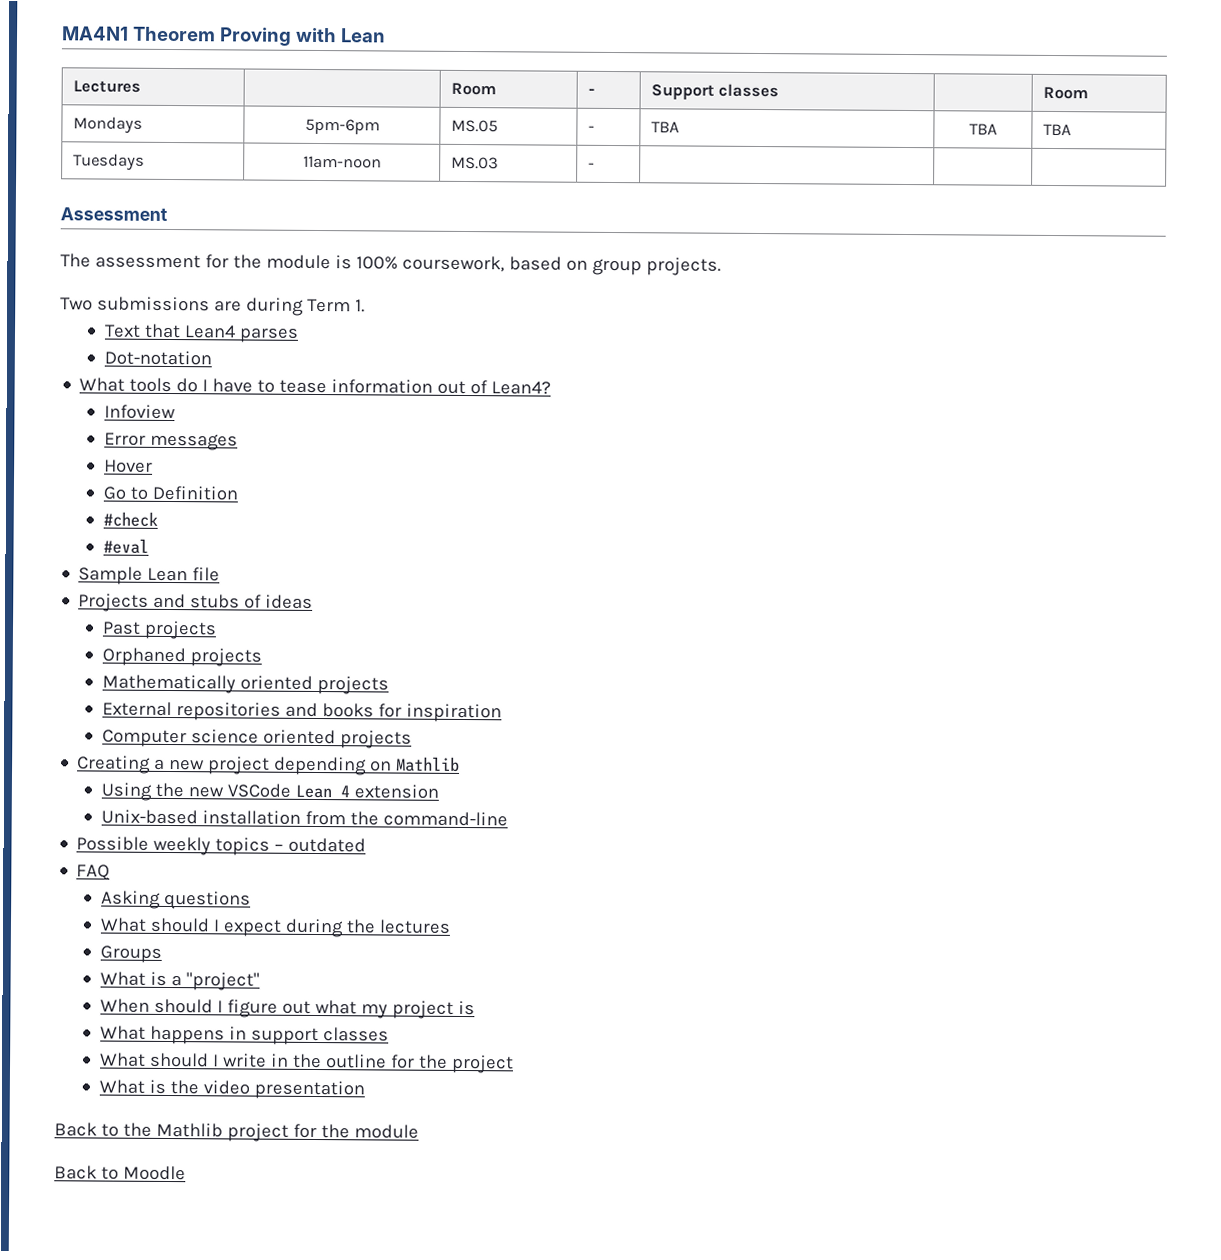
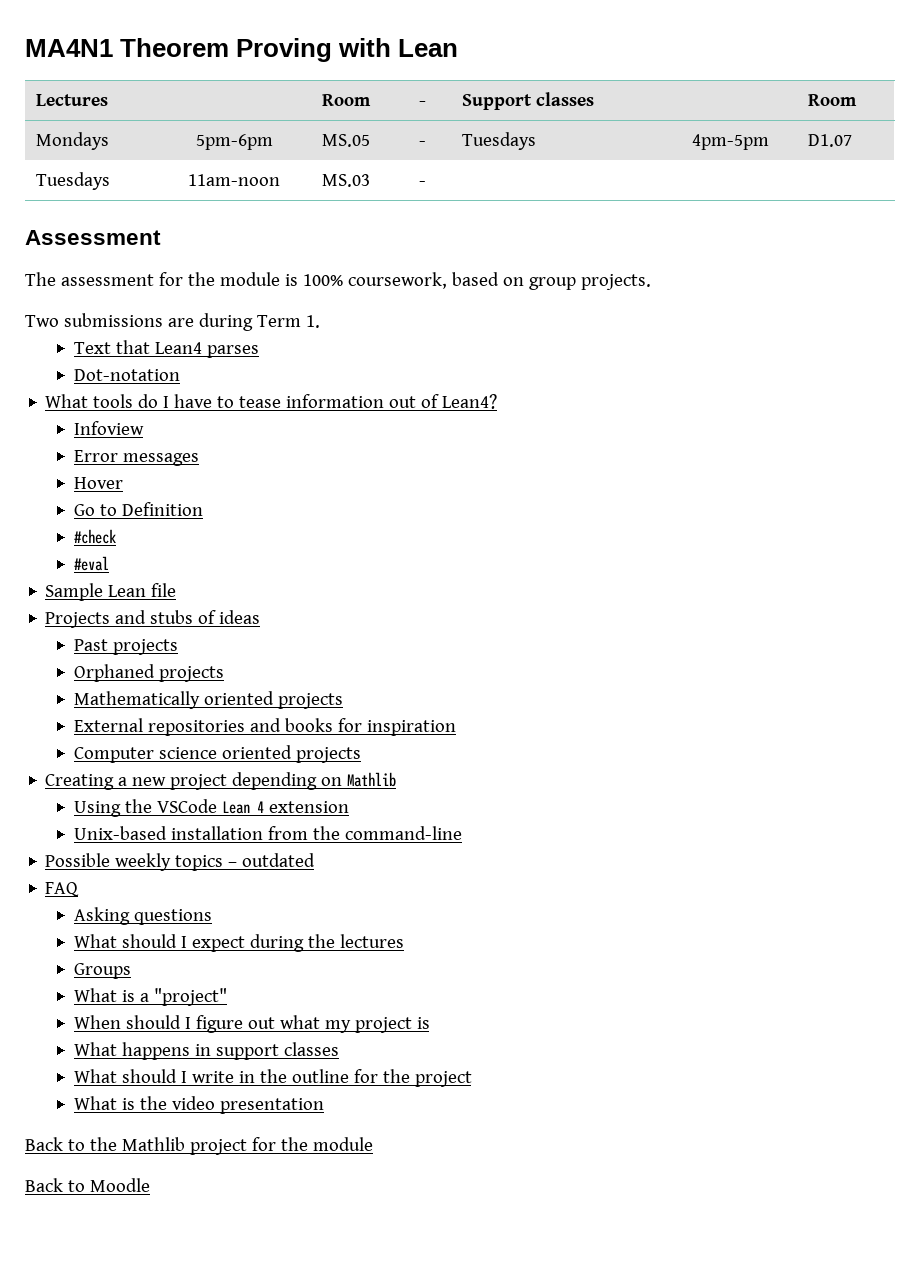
[650,121,680,133] [969,123,998,135] [1042,123,1072,136] TBA | TBA | TBA -> [462,132,537,150] [691,134,769,150] [808,134,853,147] Tuesdays | 4pm-5pm | D1.07
[187,786,224,798] new -> (152, 806) none

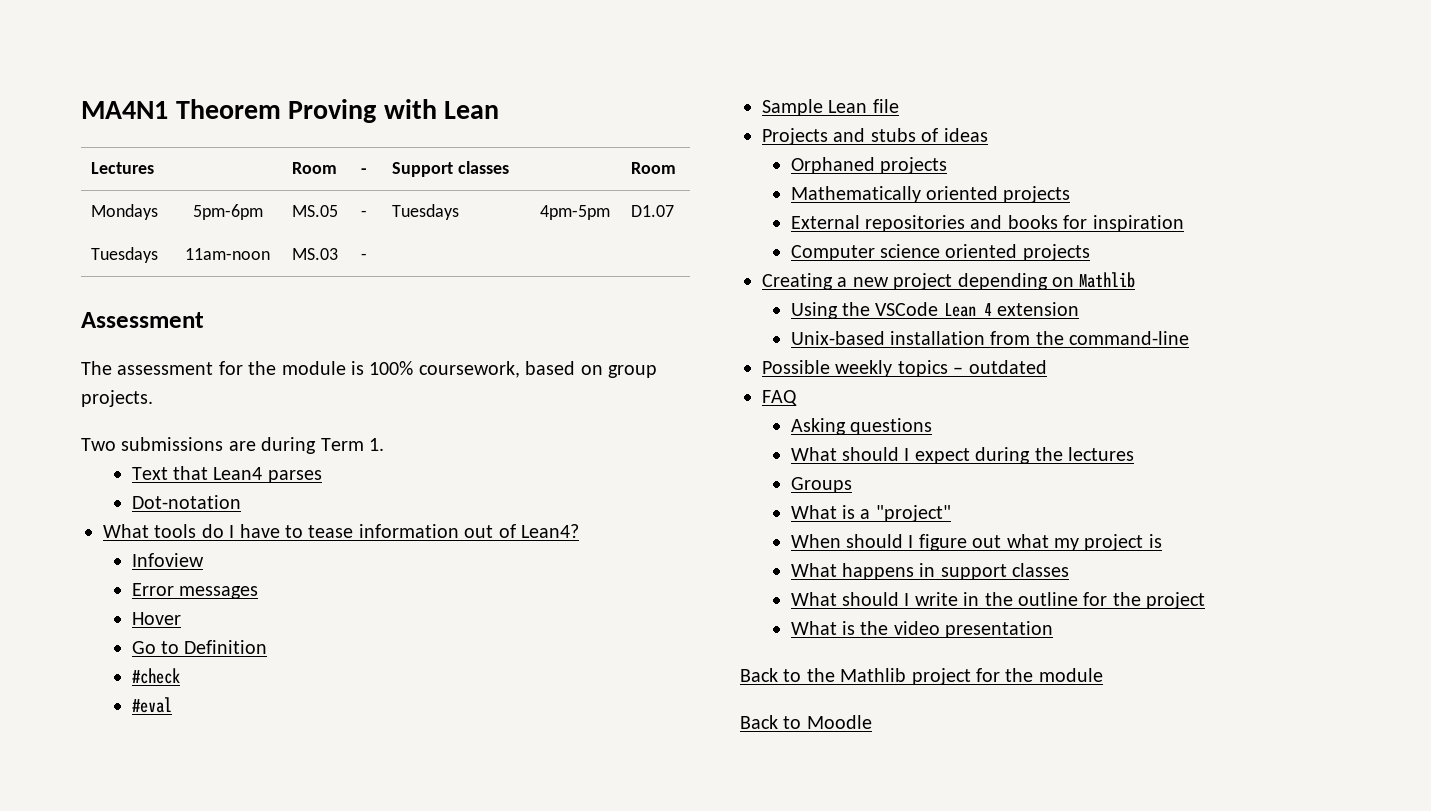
[73,639,178,655] // Past projects -> (988, 135) none

